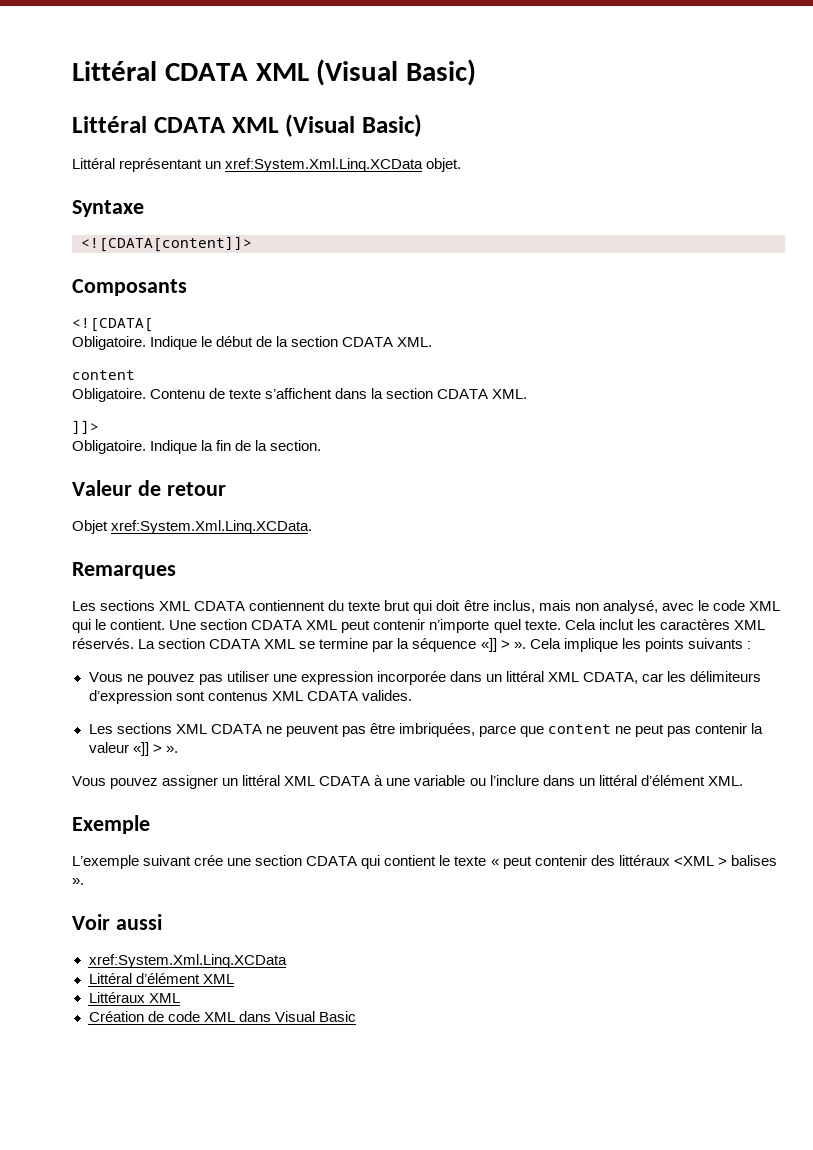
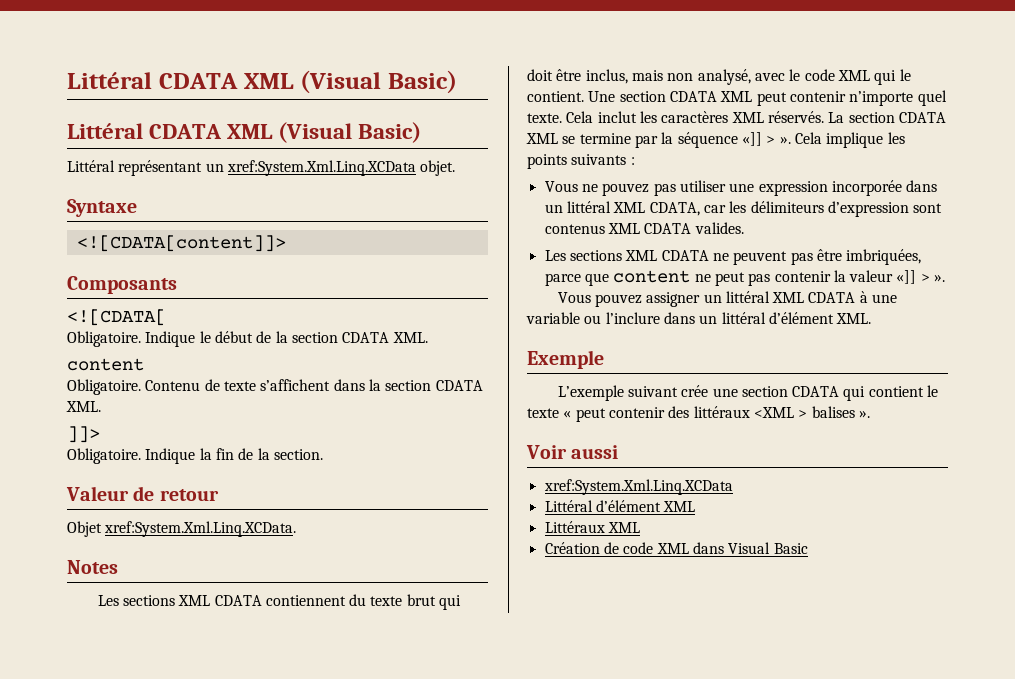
[72,562,176,579] Remarques -> [67,560,118,574] Notes

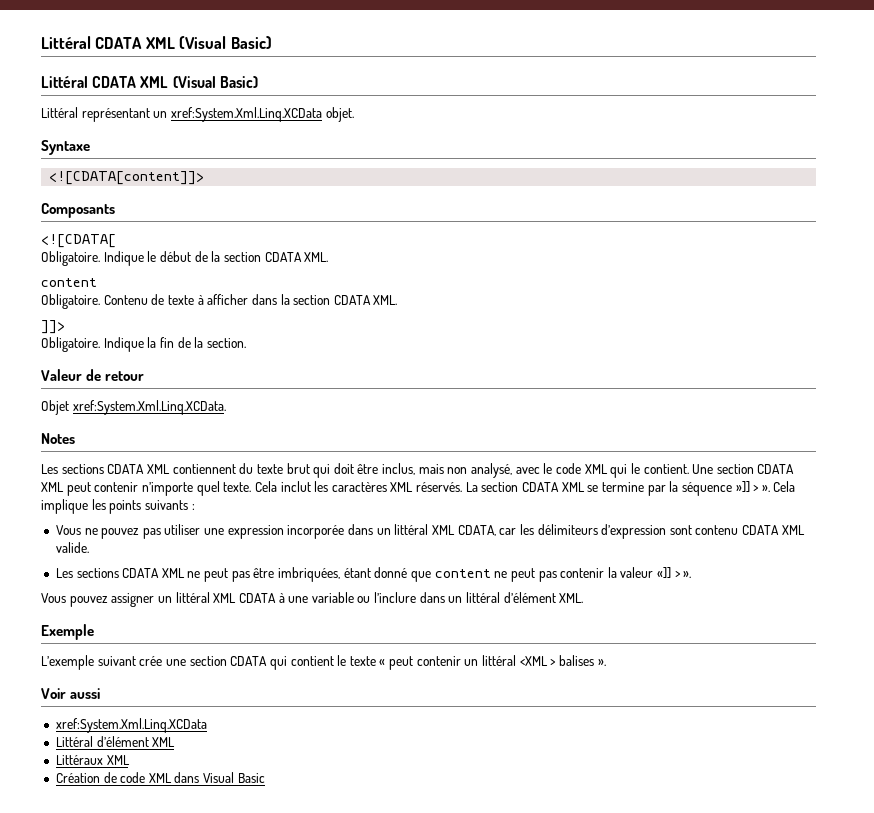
[260,379,331,391] s’affichent -> [197,294,249,305] à afficher
[178,595,262,606] XML CDATA -> [107,464,170,474] CDATA XML
[741,132,762,146] «]] -> [735,481,750,493] »]]
[544,222,744,234] [544,250,788,265] contenus XML CDATA valides. // Les sections XML CDATA ne peuvent -> [695,525,805,535] [55,542,89,553] [55,568,229,582] contenu CDATA XML valide. // Les sections CDATA XML ne peut
[544,273,581,286] parce -> [343,567,408,578] étant donné
[668,406,750,418] des littéraux -> [464,655,517,666] un littéral

